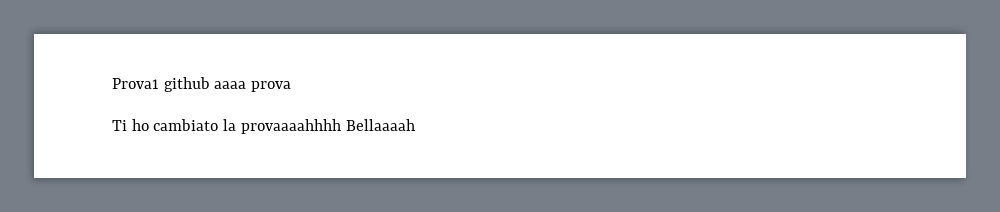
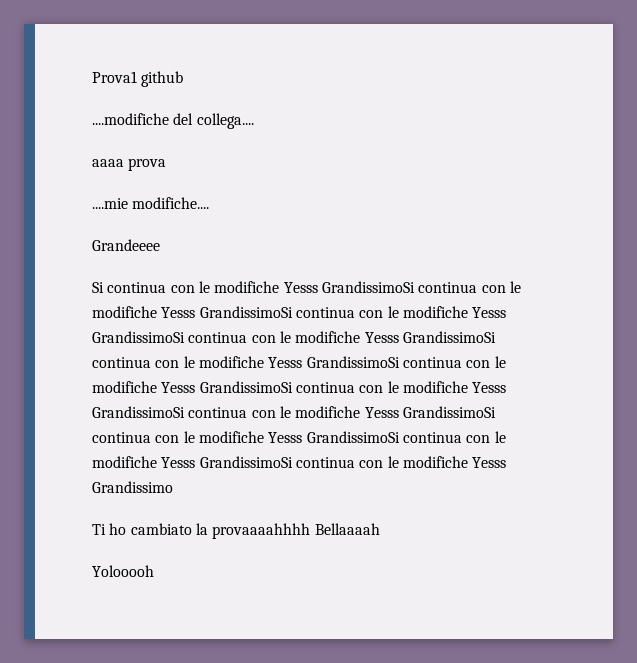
(210, 84) none -> [92,113,254,129] // ....modifiche del collega.... //
(292, 86) none -> [92,197,210,209] [92,239,160,251] [92,281,521,293] [92,306,507,318] [92,331,496,343] [92,356,506,368] [92,381,507,393] [92,406,496,418] [92,431,506,443] [92,456,507,468] [92,481,173,493] // ....mie modifiche.... // Grandeeee // Si continua con le modifiche Yesss GrandissimoSi continua con le modifiche Yesss GrandissimoSi continua con le modifiche Yesss GrandissimoSi continua con le modifiche Yesss GrandissimoSi continua con le modifiche Yesss GrandissimoSi continua con le modifiche Yesss GrandissimoSi continua con le modifiche Yesss GrandissimoSi continua con le modifiche Yesss GrandissimoSi continua con le modifiche Yesss GrandissimoSi continua con le modifiche Yesss GrandissimoSi continua con le modifiche Yesss Grandissimo
(415, 125) none -> [92,565,154,577] // Yolooooh

